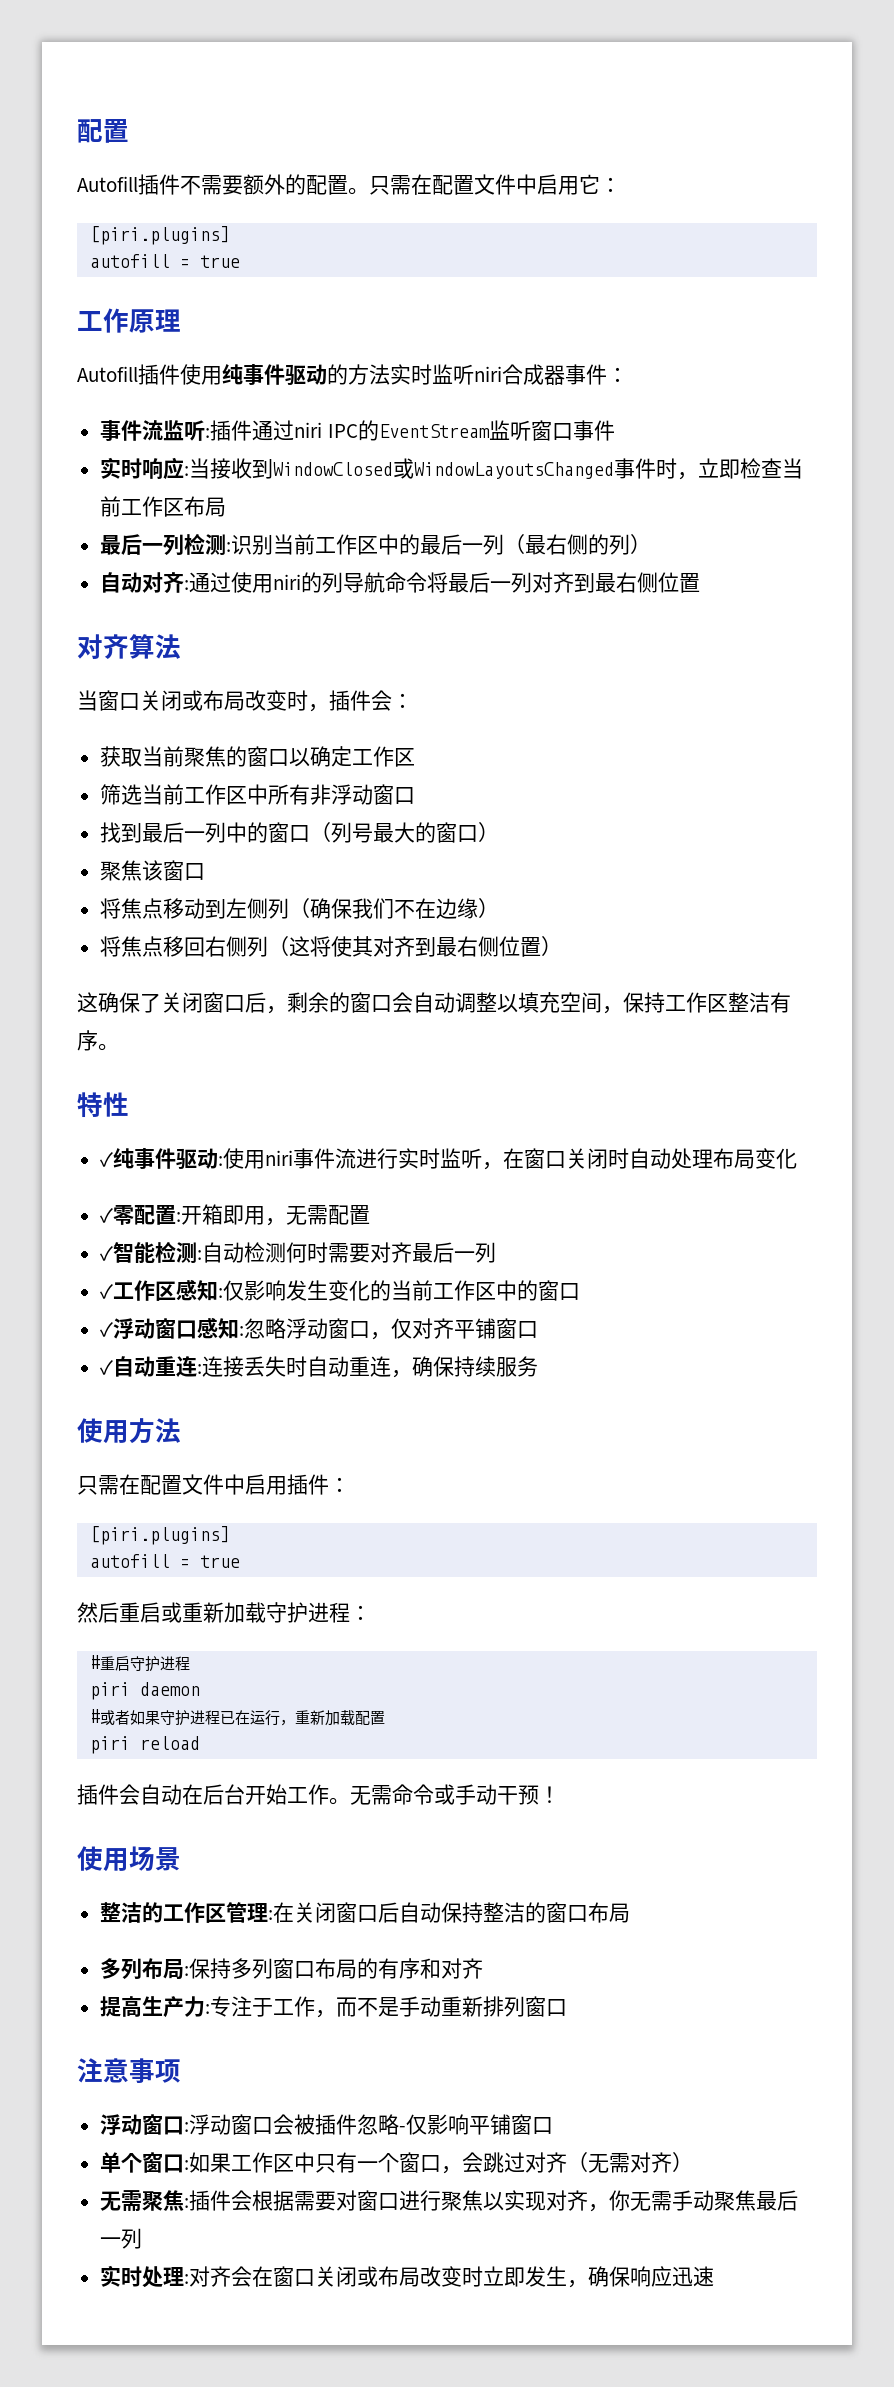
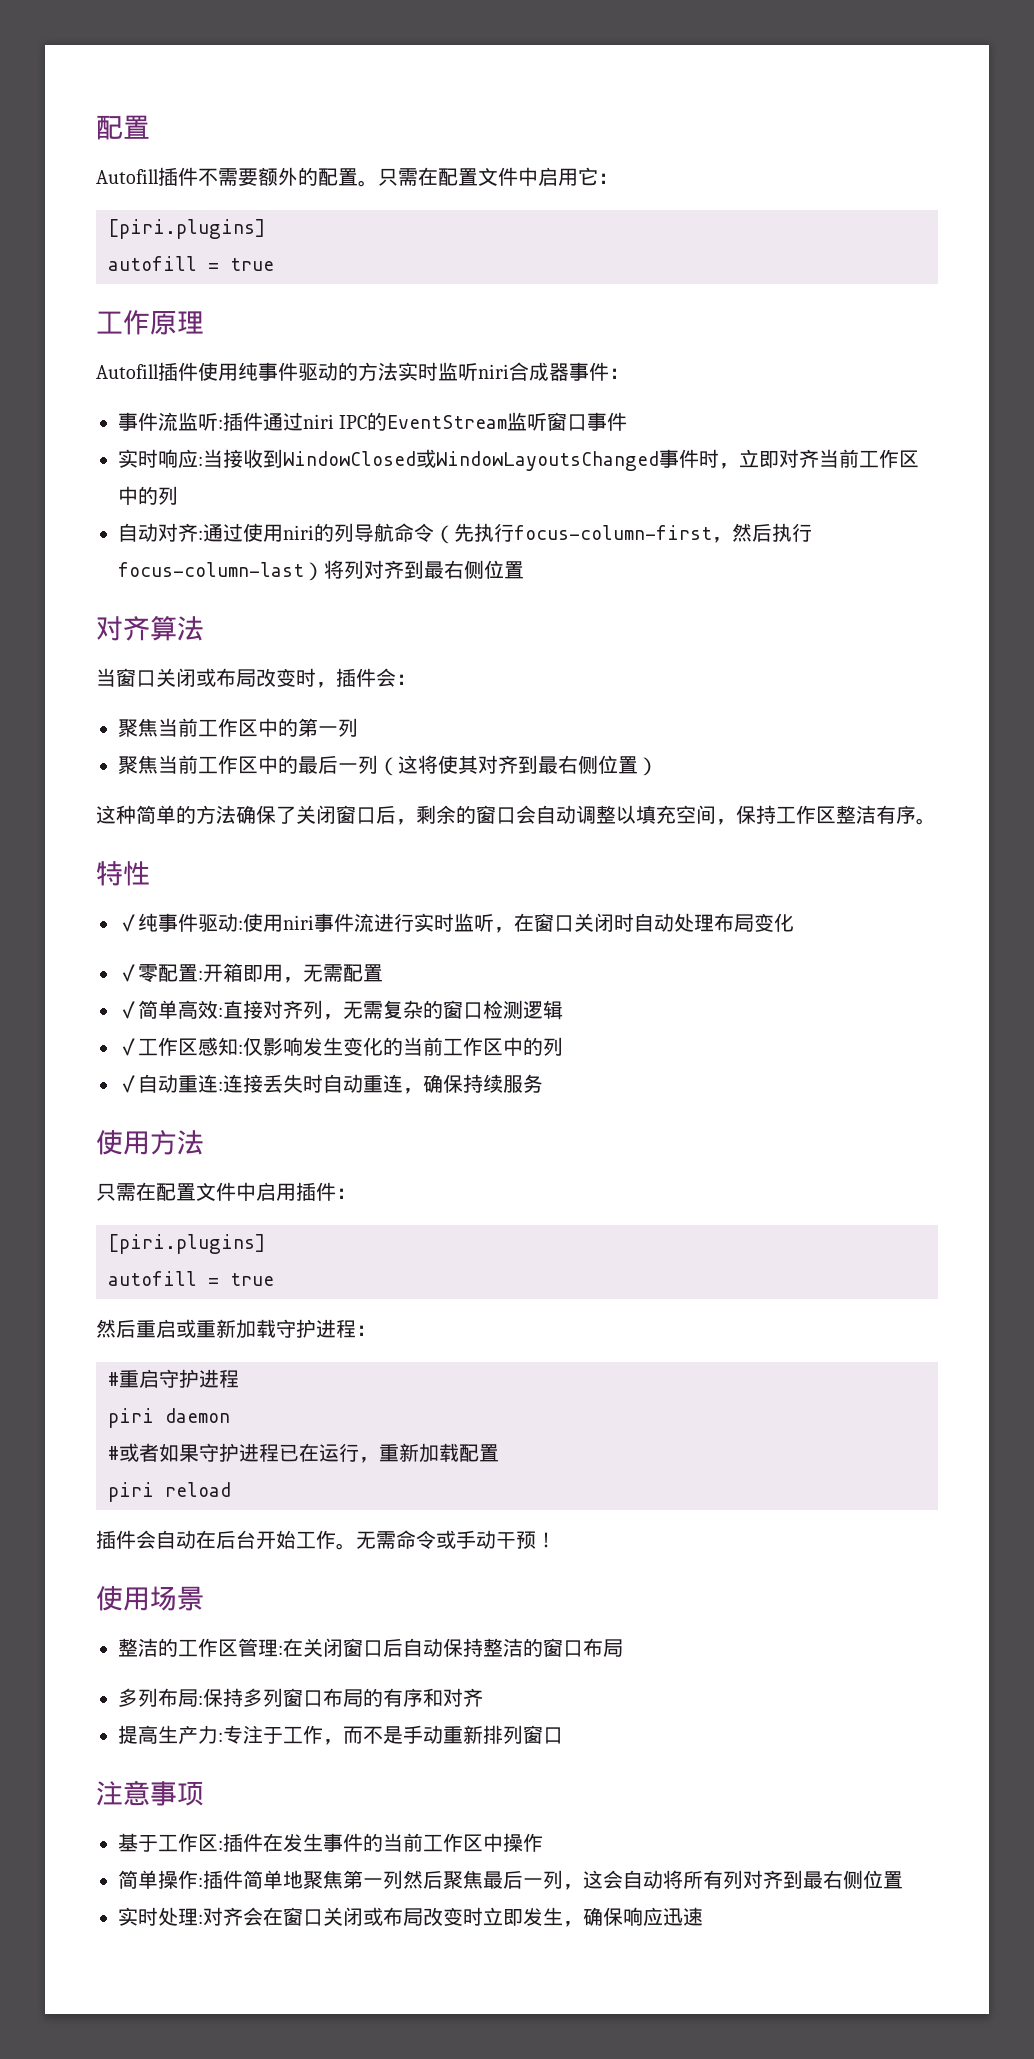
[740,458,804,479] [100,496,227,517] [100,533,652,556] 检查当前工作区布局 // 最后一列检测:识别当前工作区中的最后一列（最右侧的列） -> [779,449,919,468] [118,486,178,505] 对齐当前工作区中的列
[427,572,512,593] 将最后一 -> [434,523,812,544] [118,560,344,581] （先执行focus-column-first，然后执行focus-column-last）将
[100,746,416,767] [100,784,416,805] [100,822,500,843] [100,860,206,881] [100,898,500,919] [100,936,248,957] 获取当前聚焦的窗口以确定工作区 // 筛选当前工作区中所有非浮动窗口 // 找到最后一列中的窗口（列号最大的窗口） // 聚焦该窗口 // 将焦点移动到左侧列（确保我们不在边缘） // 将焦点移回右侧 -> [118,718,358,737] [118,755,358,774] 聚焦当前工作区中的第一列 // 聚焦当前工作区中的最后一
(98, 1002) none -> [116,805,236,824] 种简单的方法
[113,1241,497,1263] 智能检测:自动检测何时需要对齐最后一列 -> [138,1000,563,1020] 简单高效:直接对齐列，无需复杂的窗口检测逻辑
[538,1280,581,1301] [100,1317,539,1340] 窗口 // ✓浮动窗口感知:忽略浮动窗口，仅对齐平铺窗口 -> [543,1037,563,1056] 列
[100,2114,554,2135] [100,2152,694,2174] [100,2190,799,2212] [100,2228,143,2249] 浮动窗口:浮动窗口会被插件忽略-仅影响平铺窗口 // 单个窗口:如果工作区中只有一个窗口，会跳过对齐（无需对齐） // 无需聚焦:插件会根据需要对窗口进行聚焦以实现对齐，你无需手动聚焦最后一列 -> [118,1833,543,1852] [118,1870,903,1890] 基于工作区:插件在发生事件的当前工作区中操作 // 简单操作:插件简单地聚焦第一列然后聚焦最后一列，这会自动将所有列对齐到最右侧位置

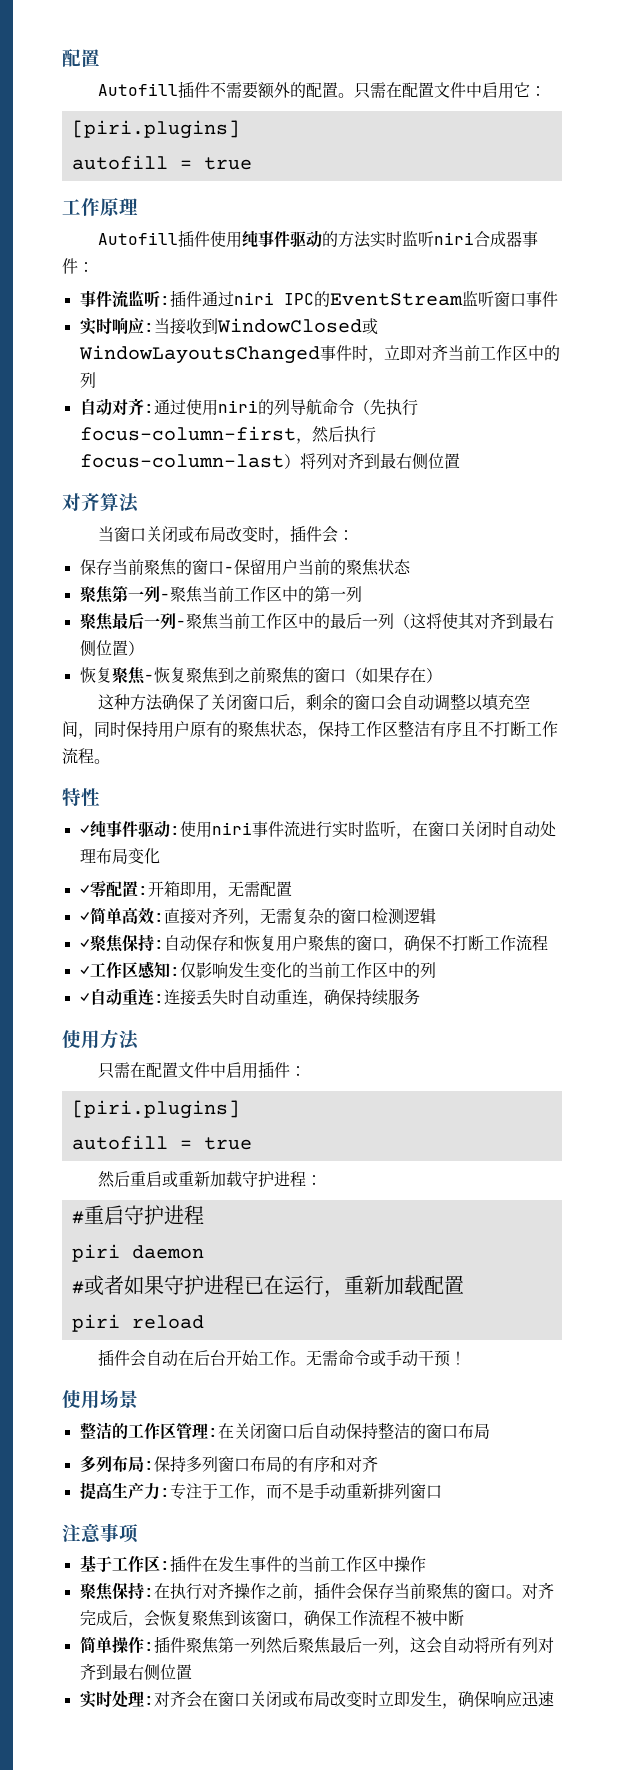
(416, 679) none -> [79,559,411,576] [79,585,170,603] 保存当前聚焦的窗口-保留用户当前的聚焦状态 // 聚焦第一列-
(158, 764) none -> [111,613,219,630] 最后一列-聚焦
(658, 766) none -> [79,667,442,684] // 恢复聚焦-恢复聚焦到之前聚焦的窗口（如果存在）
[136,805,196,824] 简单的 -> (131, 702) none
(736, 822) none -> [94,721,318,739] 同时保持用户原有的聚焦状态，
(916, 814) none -> [462,721,558,737] [62,748,94,764] 且不打断工作流程
(563, 1010) none -> [79,934,548,953] // ✓聚焦保持:自动保存和恢复用户聚焦的窗口，确保不打断工作流程
(543, 1842) none -> [79,1582,554,1601] [79,1610,464,1628] // 聚焦保持:在执行对齐操作之前，插件会保存当前聚焦的窗口。对齐完成后，会恢复聚焦到该窗口，确保工作流程不被中断
[243,1870,303,1889] 简单地 -> (186, 1645) none

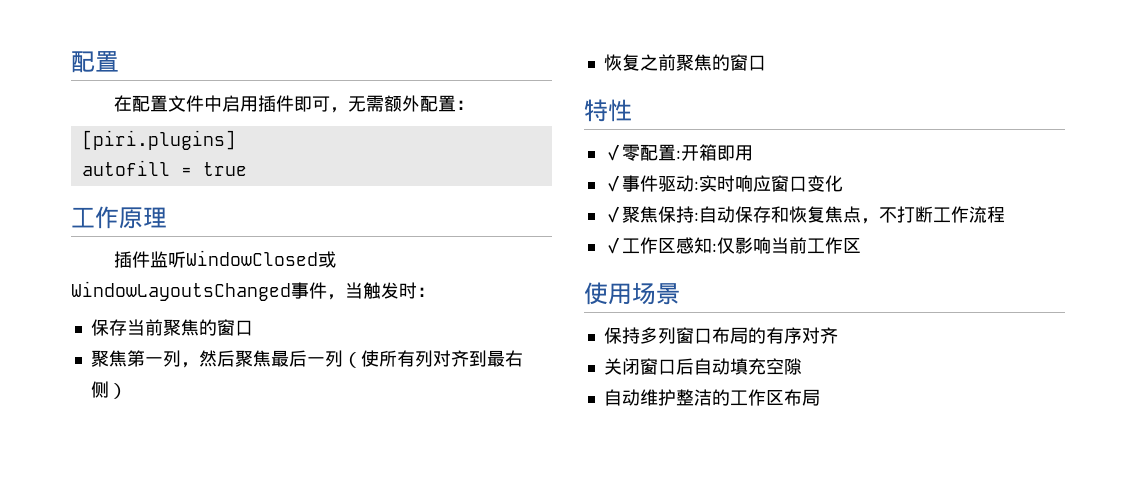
[62,49,100,67] [98,81,531,99] 配置 // Autofill插件不需要额外的配置。只需在配置文件中启用它 -> [71,51,119,73] [114,95,457,113] 配置 // 在配置文件中启用插件即可，无需额外配置
[98,230,539,248] [62,258,94,274] [79,290,558,308] [79,318,378,335] [78,344,560,364] [79,372,96,388] [79,398,418,416] [79,426,376,444] [79,452,460,469] [62,493,139,513] [98,525,339,544] Autofill插件使用纯事件驱动的方法实时监听niri合成器事件： // 事件流监听:插件通过niri IPC的EventStream监听窗口事件 // 实时响应:当接收到WindowClosed或WindowLayoutsChanged事件时，立即对齐当前工作区中的列 // 自动对齐:通过使用niri的列导航命令（先执行focus-column-first，然后执行focus-column-last）将列对齐到最右侧位置 // 对齐算法 // 当窗口关闭或布局改变时，插件会 -> [114,250,337,268] [71,281,417,301] 插件监听WindowClosed或WindowLayoutsChanged事件，当触发时
[223,559,411,576] [79,585,362,603] [79,612,554,630] [79,640,128,656] -保留用户当前的聚焦状态 // 聚焦第一列-聚焦当前工作区中的第一列 // 聚焦最后一列-聚焦当前工作区中的最后一列（这将使其对齐到最右侧位置 -> [90,350,523,368] [90,381,109,398] // 聚焦第一列，然后聚焦最后一列（使所有列对齐到最右侧
[111,667,234,684] 聚焦-恢复聚焦到 -> (640, 62) none
[345,667,442,683] [98,693,531,712] [62,720,558,739] [62,748,110,764] [62,788,100,807] [79,820,556,839] [79,848,160,864] （如果存在） // 这种方法确保了关闭窗口后，剩余的窗口会自动调整以填充空间，同时保持用户原有的聚焦状态，保持工作区整洁有序且不打断工作流程。 // 特性 // ✓纯事件驱动:使用niri事件流进行实时监听，在窗口关闭时自动处理布局变化 -> [584,99,632,122] // 特性
[211,881,292,899] [79,907,436,926] ，无需配置 // ✓简单高效:直接对齐列，无需复杂的窗口检测逻辑 -> [603,175,843,192] // ✓事件驱动:实时响应窗口变化
[275,935,436,953] 用户聚焦的窗口，确保 -> [824,206,879,224] 焦点，
[227,962,436,978] [79,988,420,1007] [62,1029,139,1050] [98,1061,307,1079] [71,1100,240,1119] [71,1135,252,1150] [98,1171,323,1188] [71,1205,204,1225] [71,1244,204,1262] [71,1275,464,1298] [71,1314,204,1332] [98,1349,467,1367] [62,1390,138,1409] [79,1422,490,1440] [79,1455,154,1473] 发生变化的当前工作区中的列 // ✓自动重连:连接丢失时自动重连，确保持续服务 // 使用方法 // 只需在配置文件中启用插件： // [piri.plugins] // autofill = true // 然后重启或重新加载守护进程： // #重启守护进程 // piri daemon // #或者如果守护进程已在运行，重新加载配置 // piri reload // 插件会自动在后台开始工作。无需命令或手动干预！ // 使用场景 // 整洁的工作区管理:在关闭窗口后自动保持整洁的窗口布局 // 多列布局: -> [770,237,861,254] [584,282,680,305] 当前工作区 // 使用场景 //
[329,1456,346,1472] 和 -> (802, 335) none
[79,1482,442,1501] [62,1523,139,1543] [79,1555,426,1572] [79,1582,554,1601] [79,1610,464,1628] [79,1636,554,1655] [79,1663,192,1680] [79,1690,554,1709] 提高生产力:专注于工作，而不是手动重新排列窗口 // 注意事项 // 基于工作区:插件在发生事件的当前工作区中操作 // 聚焦保持:在执行对齐操作之前，插件会保存当前聚焦的窗口。对齐完成后，会恢复聚焦到该窗口，确保工作流程不被中断 // 简单操作:插件聚焦第一列然后聚焦最后一列，这会自动将所有列对齐到最右侧位置 // 实时处理:对齐会在窗口关闭或布局改变时立即发生，确保响应迅速 -> [603,358,802,375] [603,389,820,406] 关闭窗口后自动填充空隙 // 自动维护整洁的工作区布局

